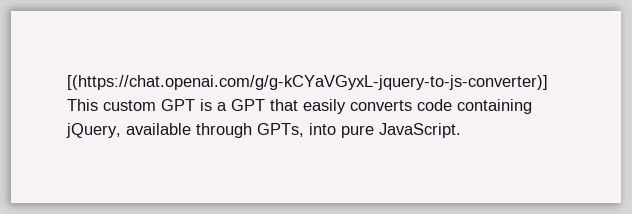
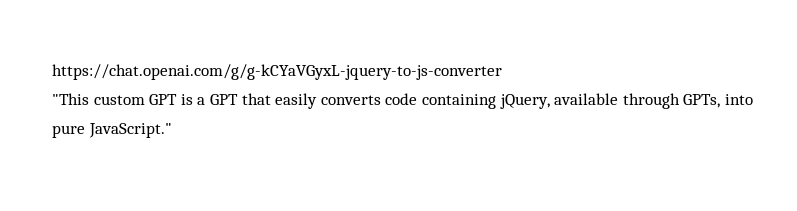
[67,75,548,90] [67,99,98,111] [(https://chat.openai.com/g/g-kCYaVGyxL-jquery-to-js-converter)] This -> [52,64,502,80] [52,93,89,105] https://chat.openai.com/g/g-kCYaVGyxL-jquery-to-js-converter // "This
[379,123,461,138] JavaScript. -> [88,123,172,138] JavaScript."

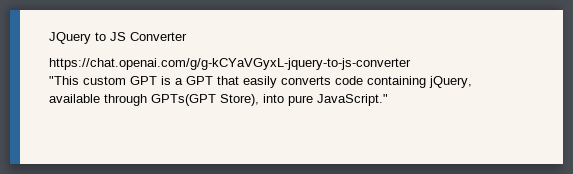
(52, 72) none -> [49,32,187,44] JQuery to JS Converter //
[683,94,721,108] GPTs, -> [151,94,259,106] GPTs(GPT Store),

